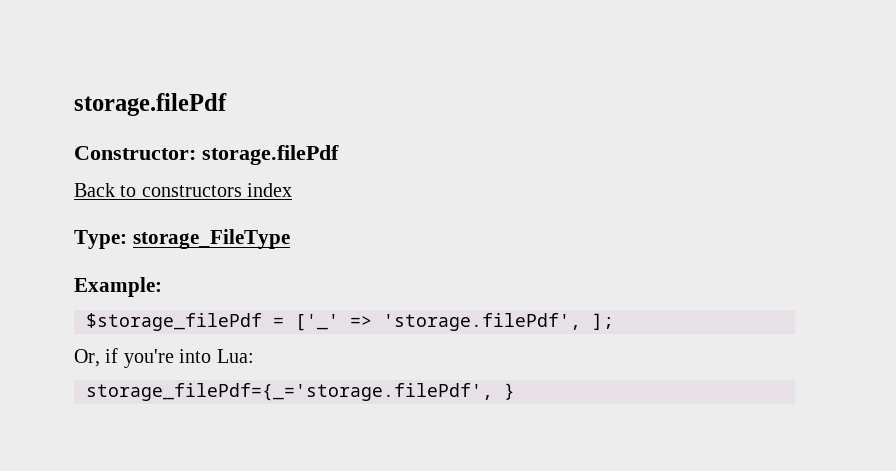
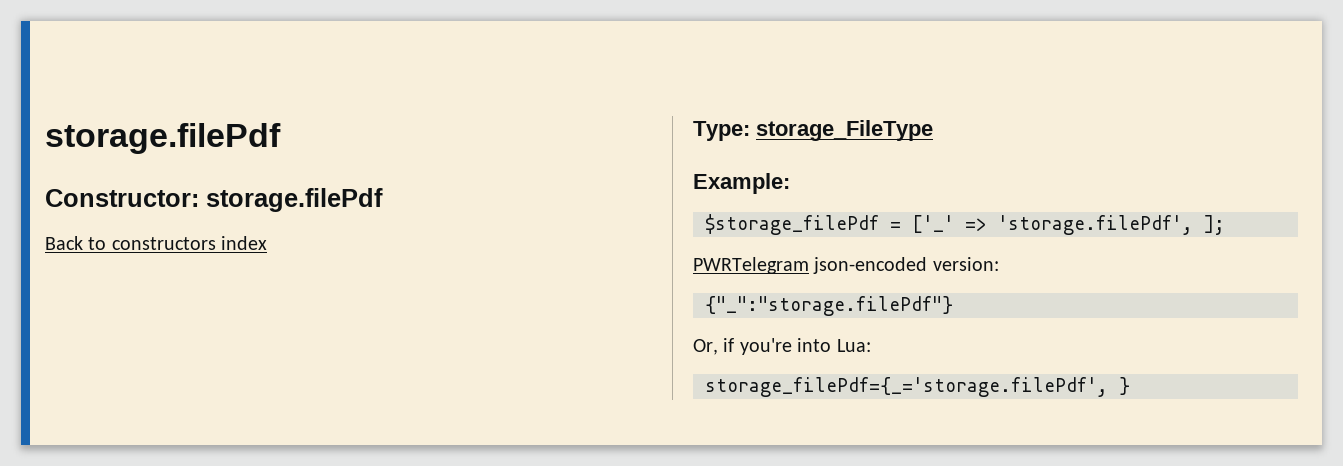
(614, 321) none -> [693,257,999,274] [705,296,953,316] // PWRTelegram json-encoded version: // {"_":"storage.filePdf"}

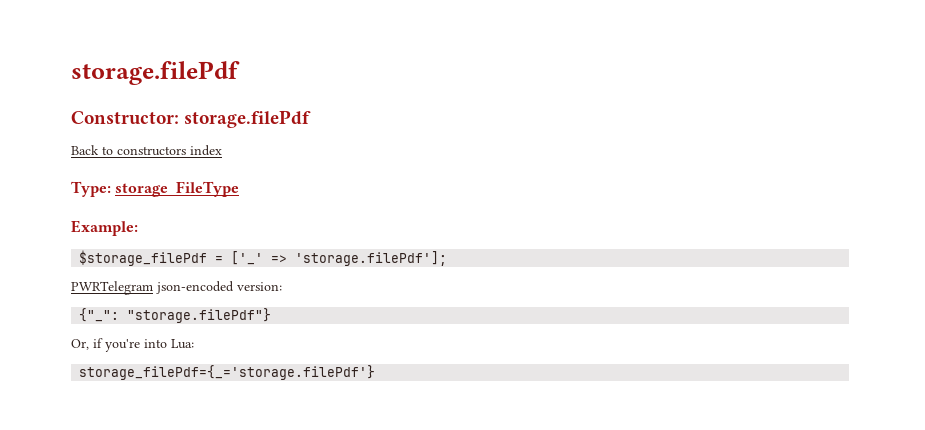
[998,215,1225,235] 'storage.filePdf', ]; -> [295,251,448,266] 'storage.filePdf'];
[705,296,953,316] {"_":"storage.filePdf"} -> [79,308,272,323] {"_": "storage.filePdf"}
[705,377,1130,397] storage_filePdf={_='storage.filePdf', } -> [79,365,376,380] storage_filePdf={_='storage.filePdf'}

